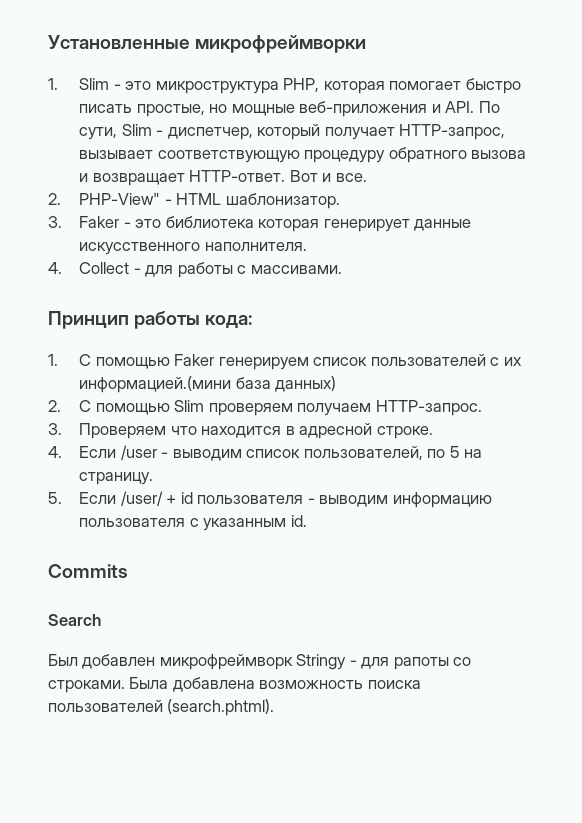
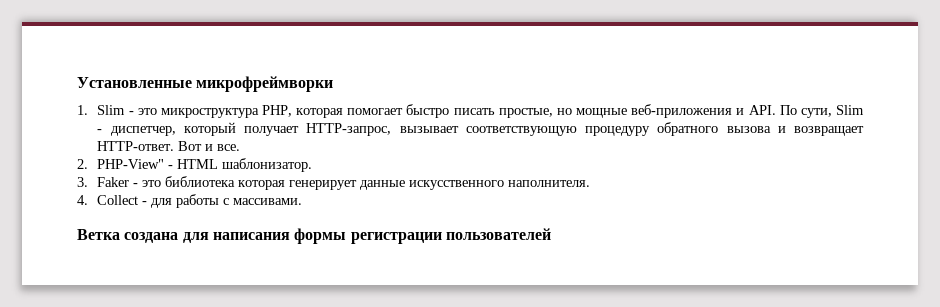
[48,311,253,329] [48,354,522,370] [79,376,337,393] [48,400,482,416] [48,423,433,439] [48,445,483,461] [79,472,154,485] [48,491,492,508] [79,515,307,531] [48,564,128,578] [48,614,101,626] [48,654,472,670] [48,677,421,693] [48,699,275,716] Принцип работы кода: // 1. С помощью Faker генерируем список пользователей с их информацией.(мини база данных) // 2. С помощью Slim проверяем получаем HTTP-запрос. // 3. Проверяем что находится в адресной строке. // 4. Если /user - выводим список пользователей, по 5 на страницу. // 5. Если /user/ + id пользователя - выводим информацию пользователя с указанным id. // Commits // Search // Был добавлен микрофреймворк Stringy - для рапоты со строками. Была добавлена возможность поиска пользователей (search.phtml). -> [77,228,551,244] Ветка создана для написания формы регистрации пользователей

